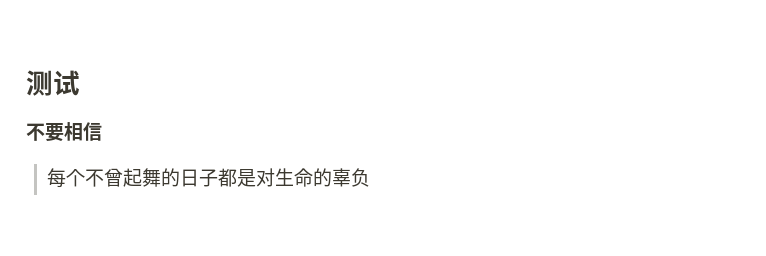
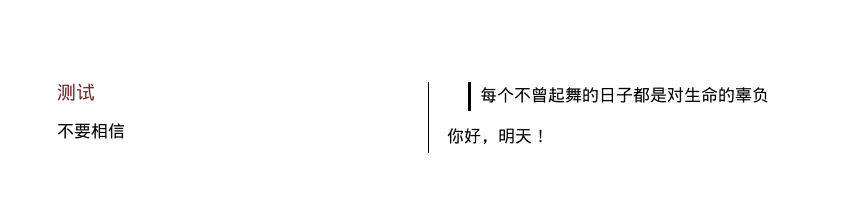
(371, 177) none -> [447,128,549,145] // 你好，明天！

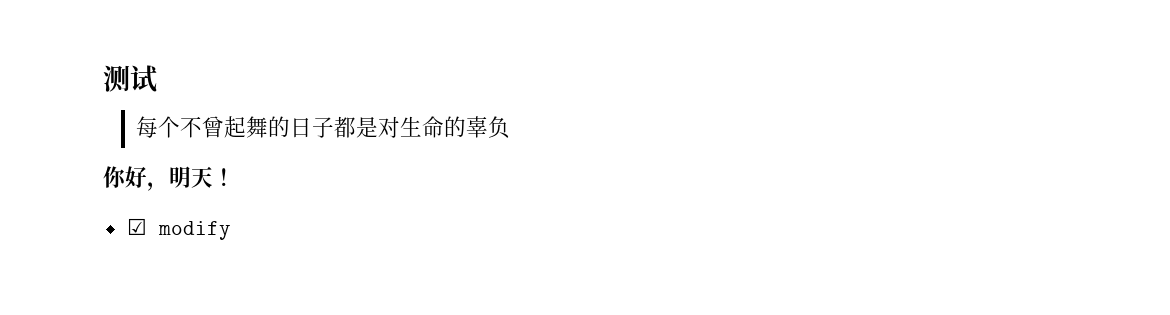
[57,123,125,139] // 不要相信 -> (157, 79) none
(549, 136) none -> [126,218,231,240] // ☑ modify

